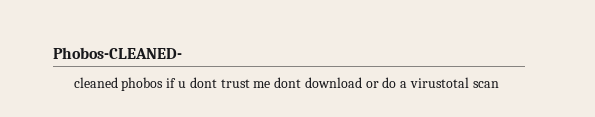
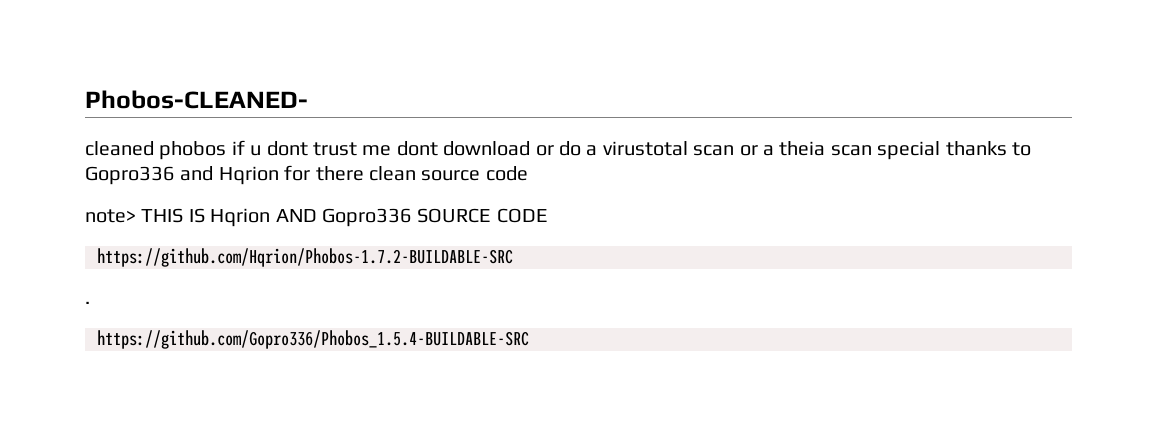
(499, 84) none -> [739,141,1031,160] [85,165,528,185] [85,208,548,227] [97,248,513,267] [85,301,90,304] [97,330,529,349] or a theia scan special thanks to Gopro336 and Hqrion for there clean source code // note> THIS IS Hqrion AND Gopro336 SOURCE CODE // https://github.com/Hqrion/Phobos-1.7.2-BUILDABLE-SRC // . // https://github.com/Gopro336/Phobos_1.5.4-BUILDABLE-SRC

